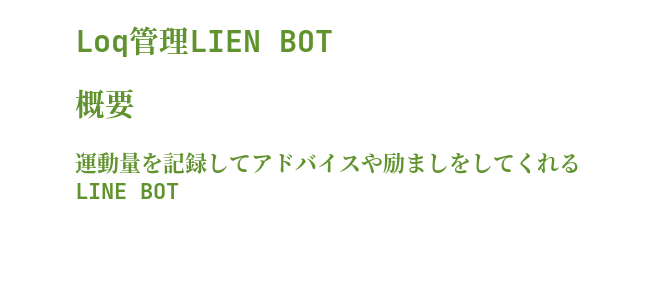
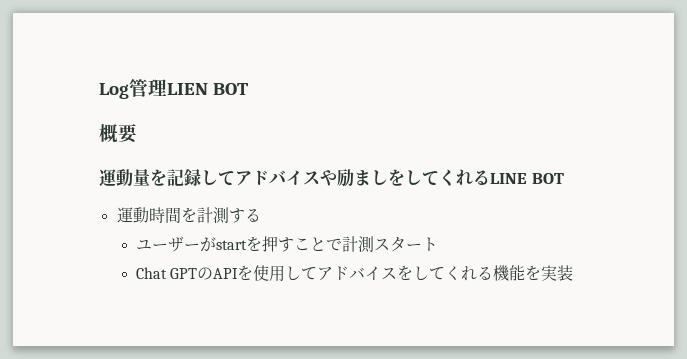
[75,30,129,57] Loq -> [99,83,129,99] Log
(179, 191) none -> [116,207,261,224] [136,236,439,253] [136,265,574,282] // 運動時間を計測する // ユーザーがstartを押すことで計測スタート // Chat GPTのAPIを使用してアドバイスをしてくれる機能を実装

